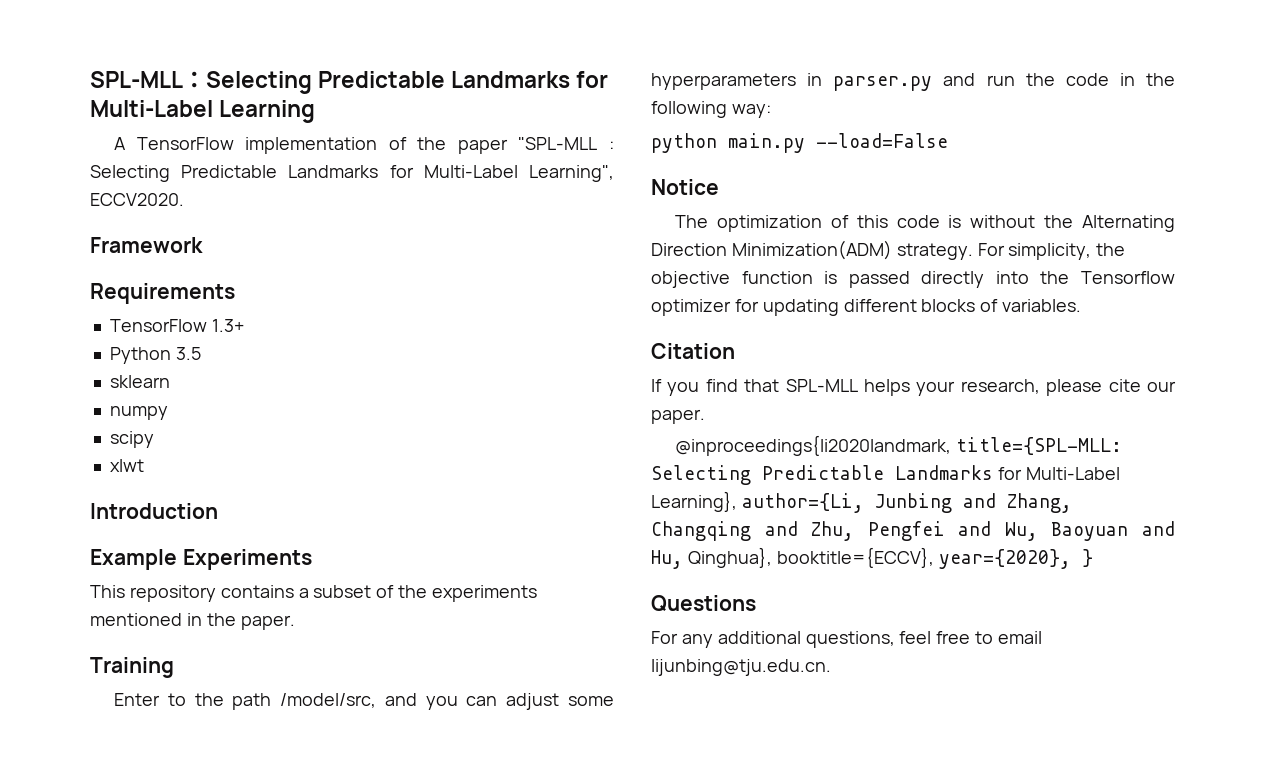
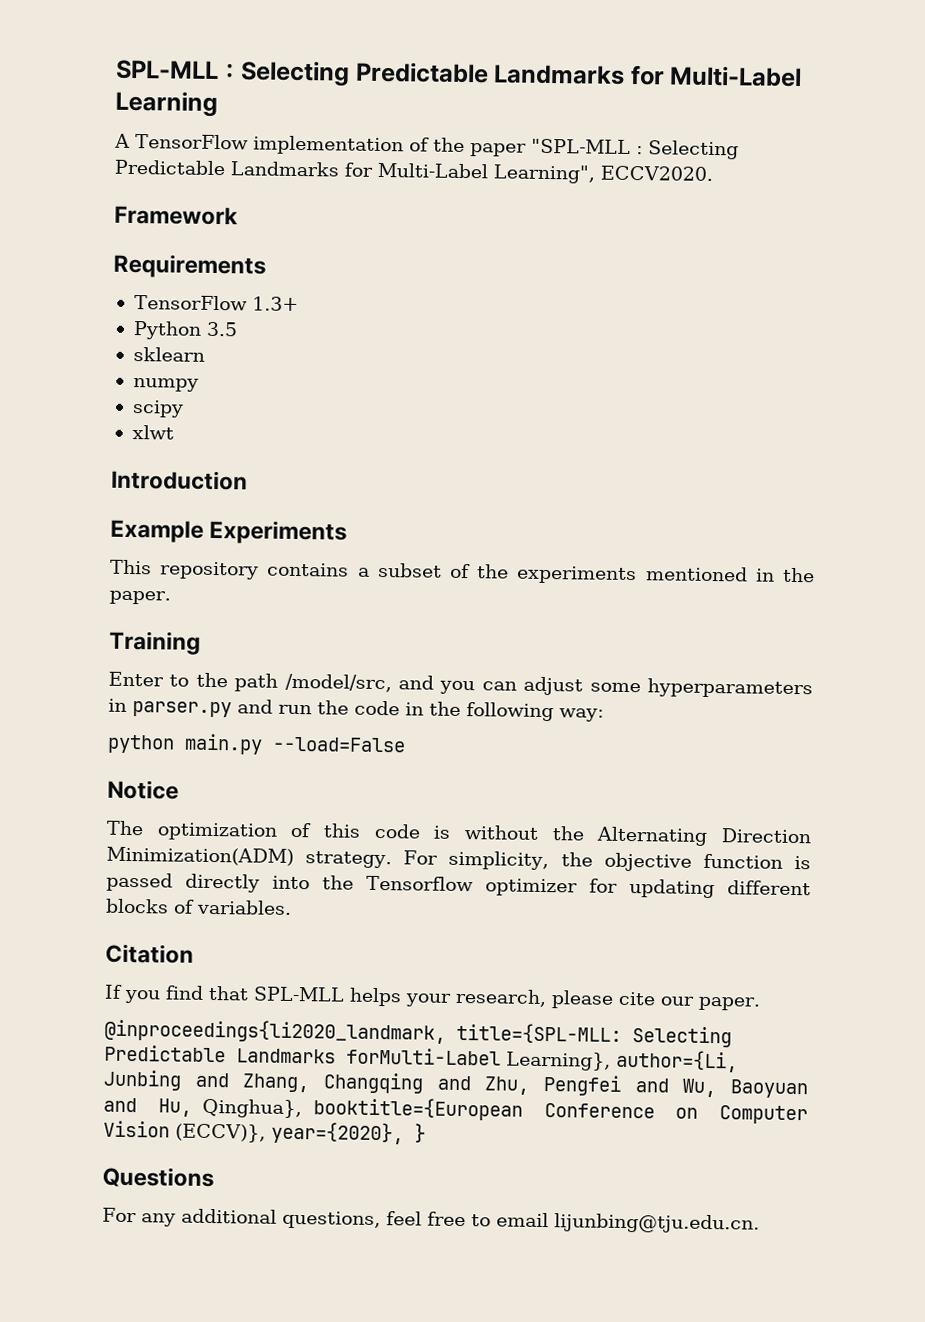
[675,435,952,456] @inproceedings{li2020landmark, -> [104,1018,446,1044] @inproceedings{li2020_landmark,
[997,467,1120,480] for Multi-Label -> [346,1047,501,1066] forMulti-Label
[776,547,934,568] booktitle={ECCV}, -> [313,1097,808,1125] [103,1120,266,1143] booktitle={European Conference on Computer Vision (ECCV)},

